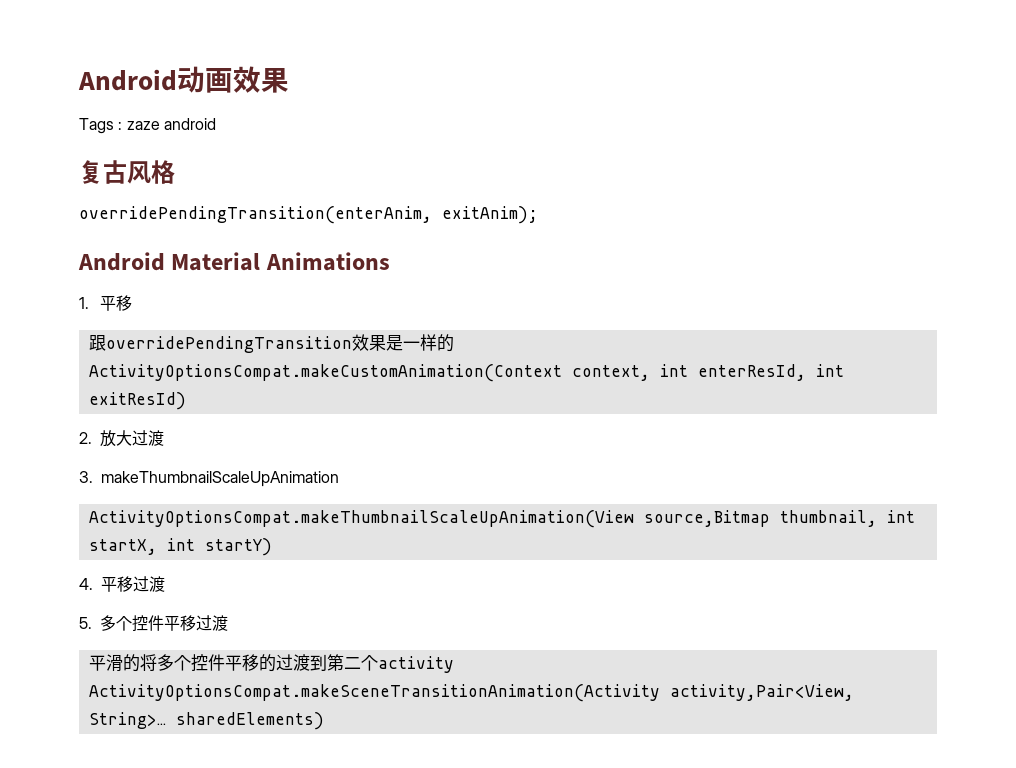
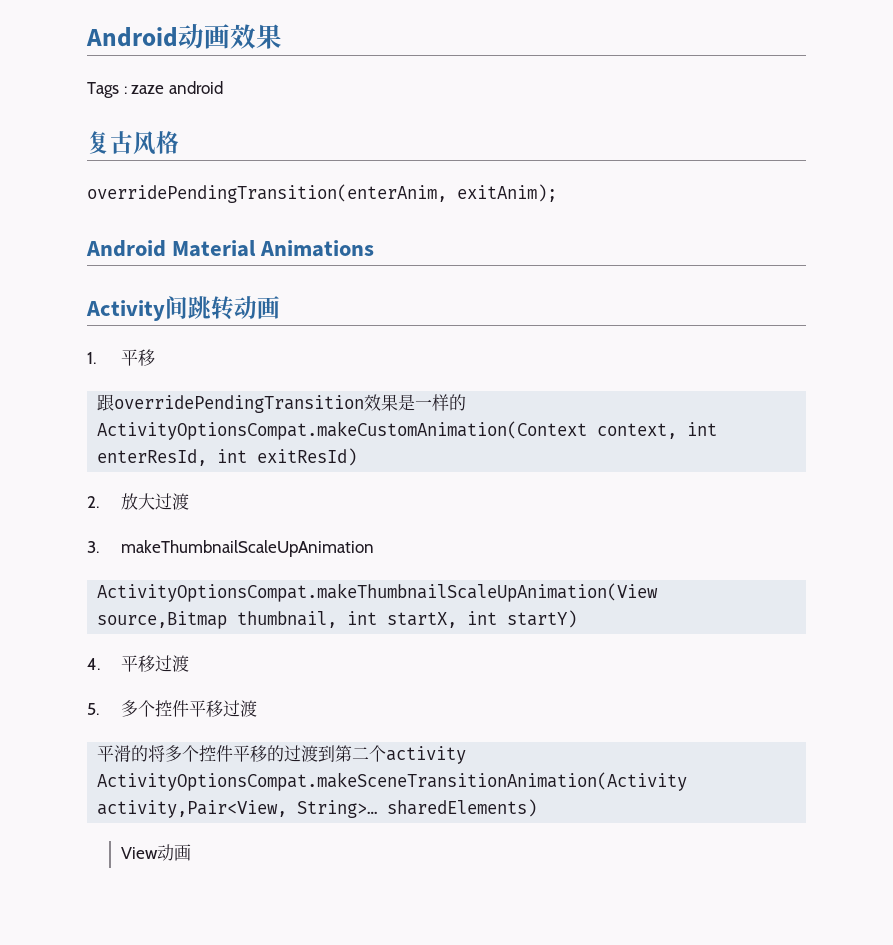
(390, 261) none -> [86,296,280,321] // Activity间跳转动画
(324, 721) none -> [120,844,191,861] // View动画

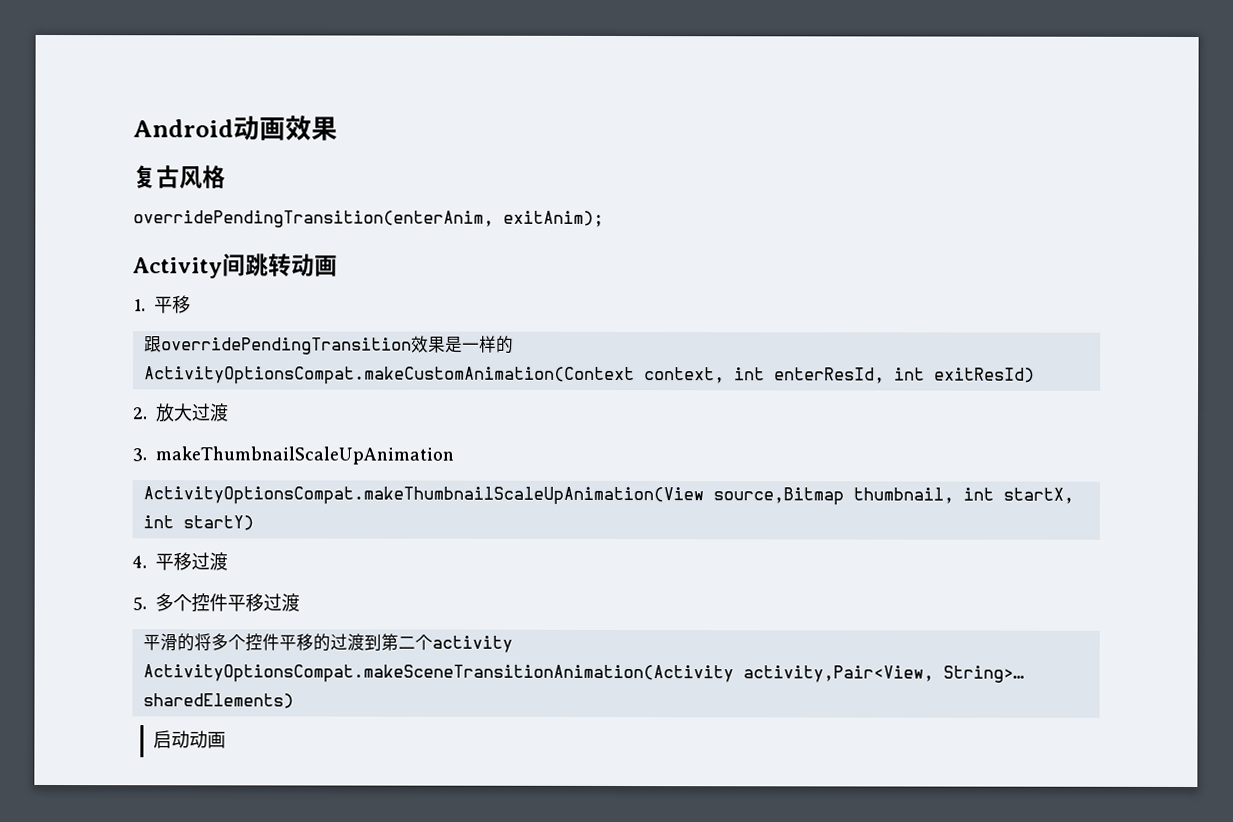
[87,81,223,98] // Tags : zaze android -> (338, 128) none
[86,240,375,257] // Android Material Animations -> (604, 218) none
[120,847,158,859] View -> [152,730,190,749] 启动

